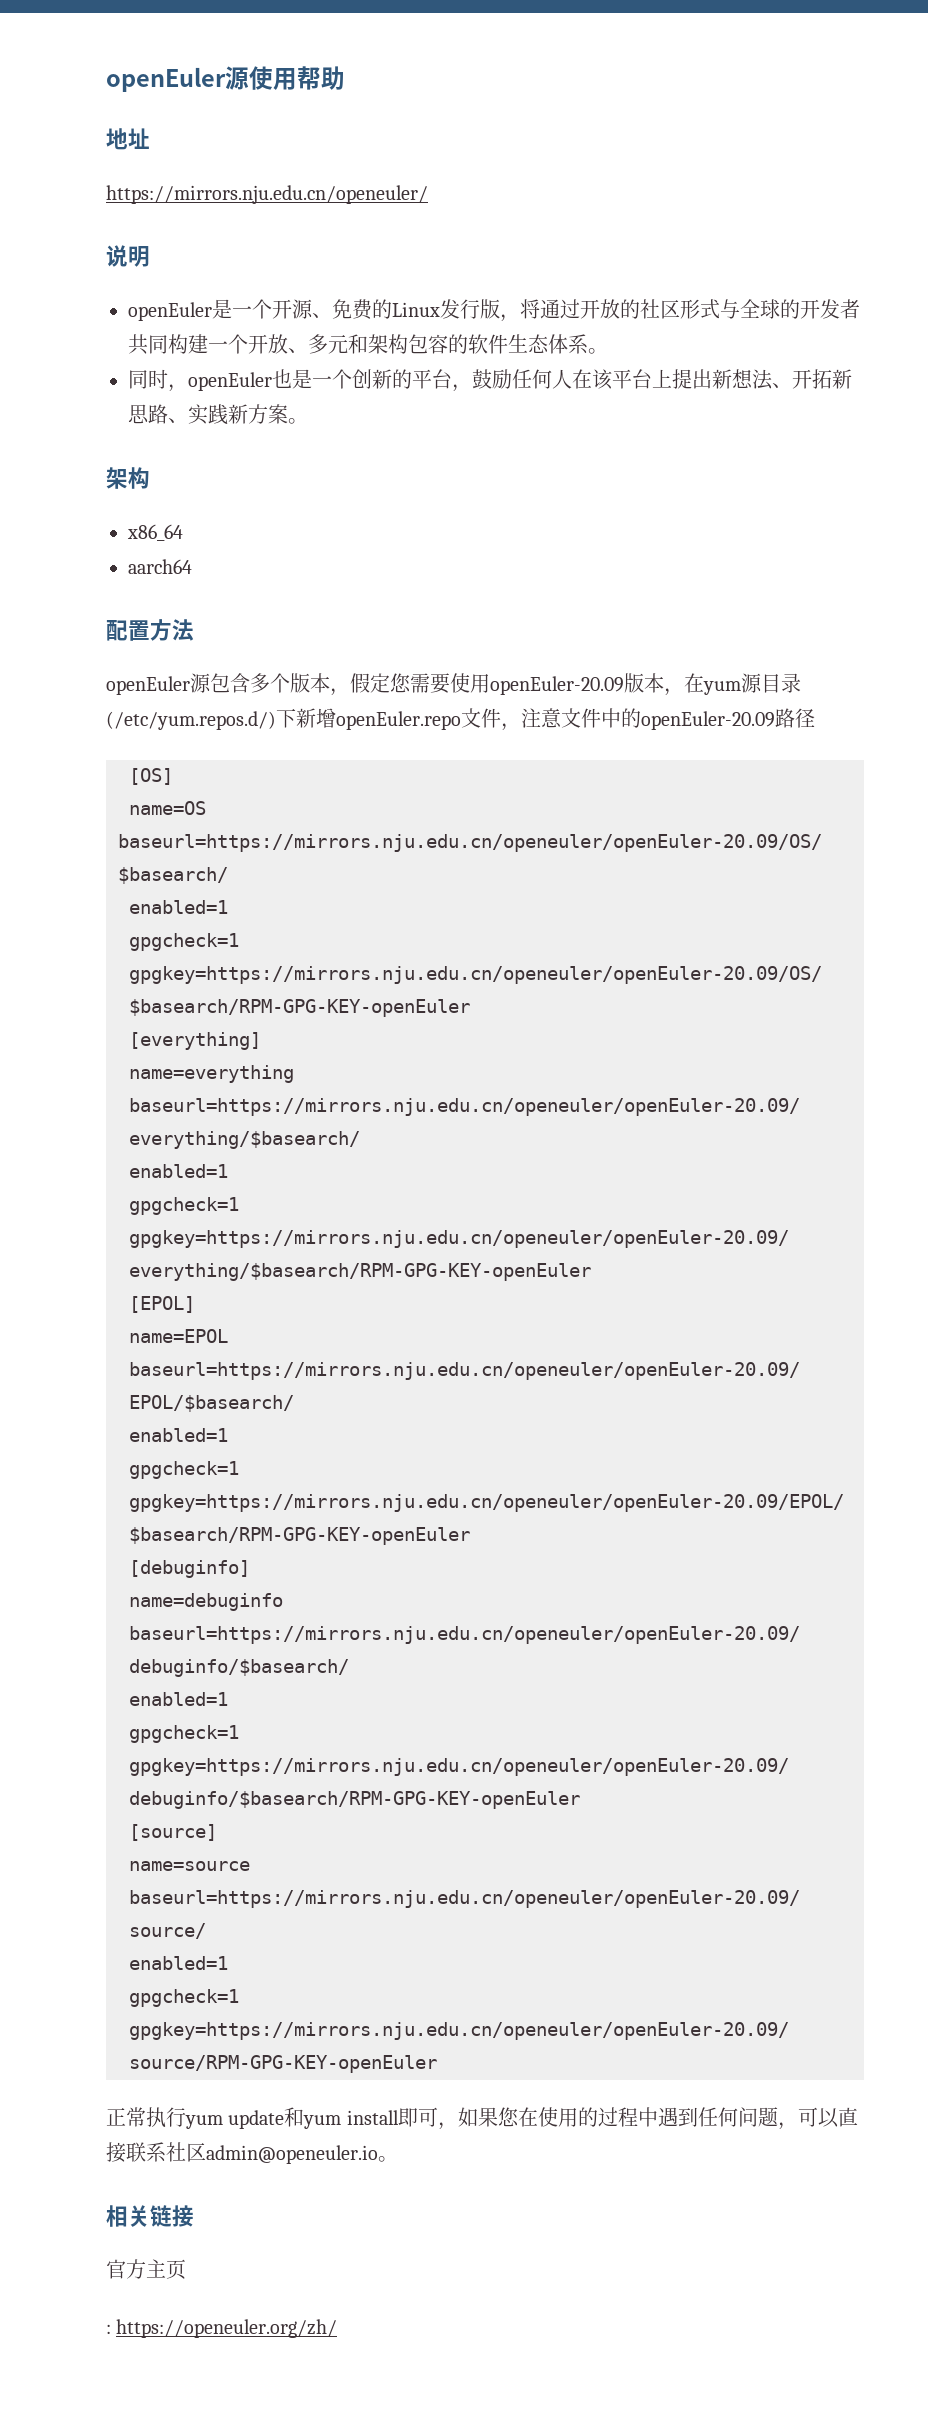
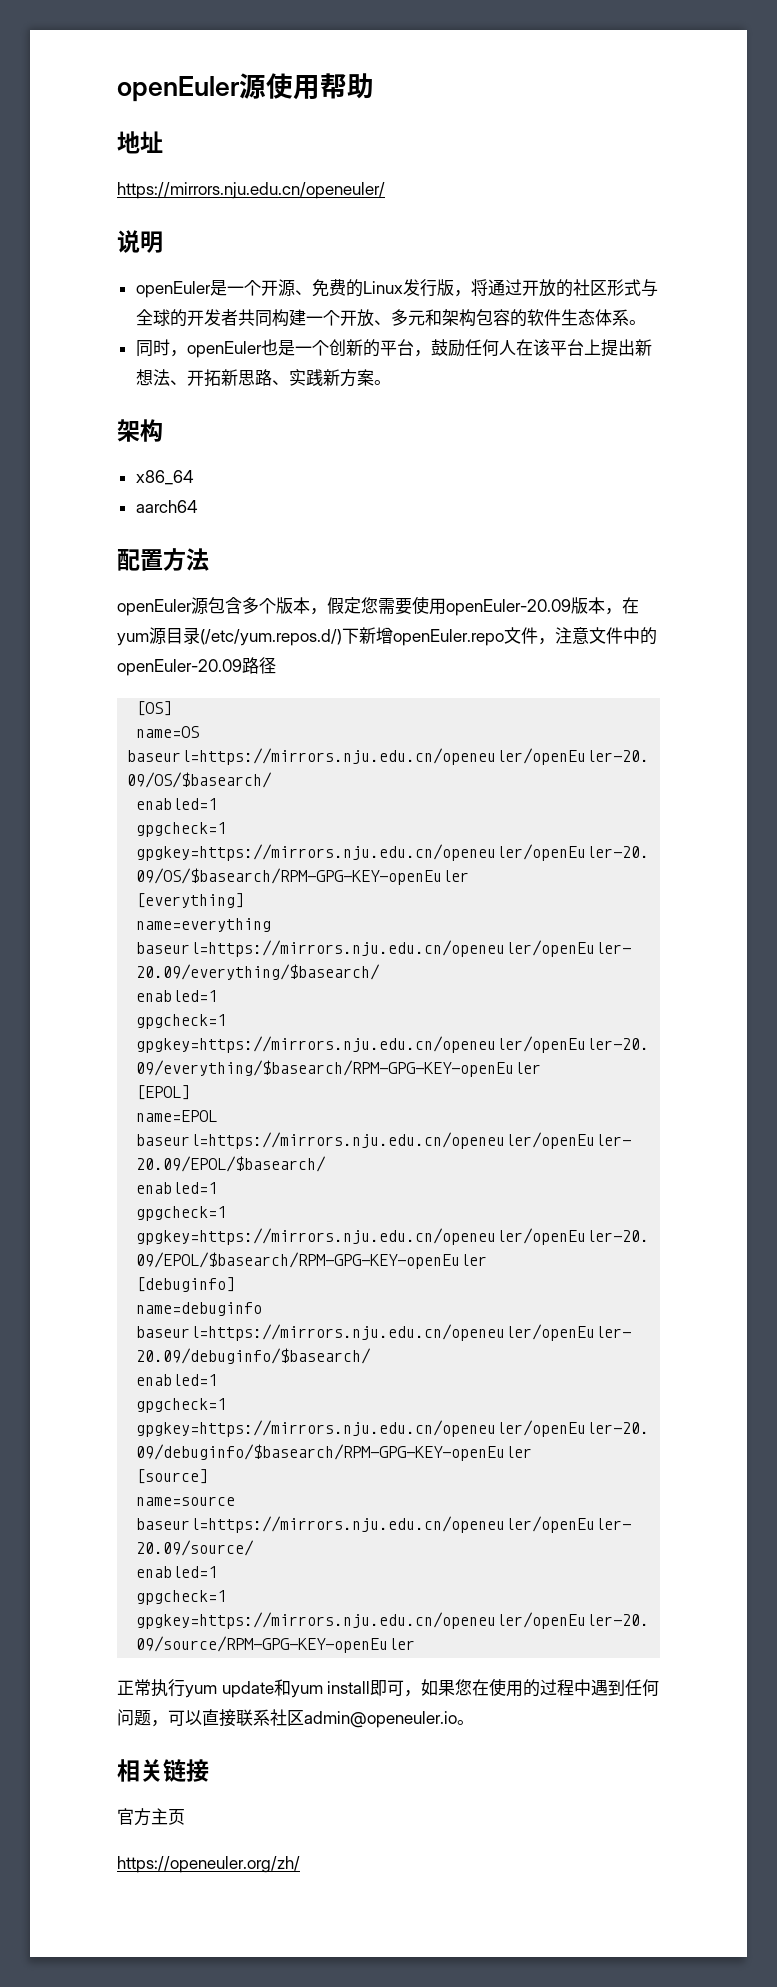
[106,2324,111,2334] : -> (185, 1817) none

